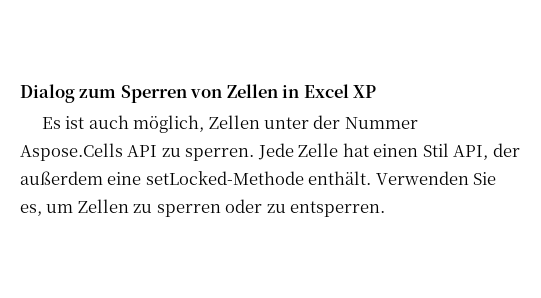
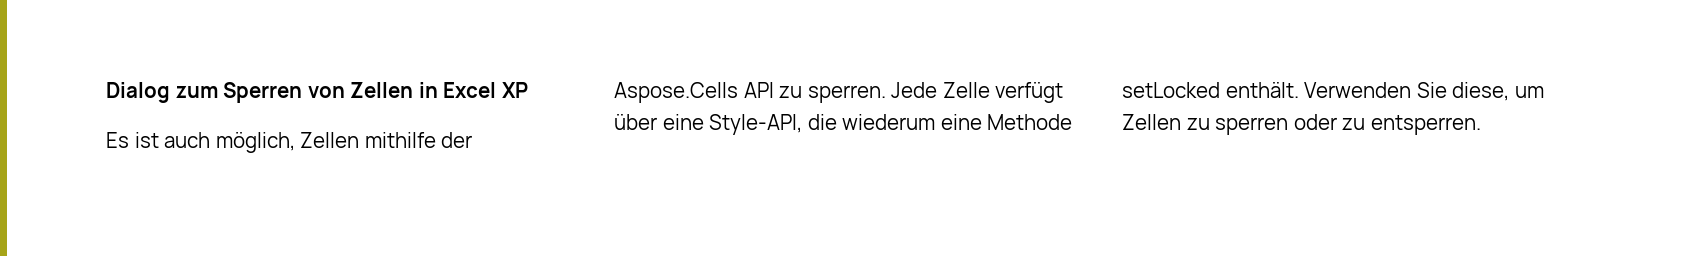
[264,115,418,129] unter der Nummer -> [364,132,473,148] mithilfe der
[342,143,520,160] [20,171,304,185] hat einen Stil API, der außerdem eine setLocked-Methode -> [995,82,1064,103] [614,114,1073,135] [1122,82,1220,98] verfügt über eine Style-API, die wiederum eine Methode setLocked
[20,204,42,216] es, -> [1452,82,1510,101] diese,

